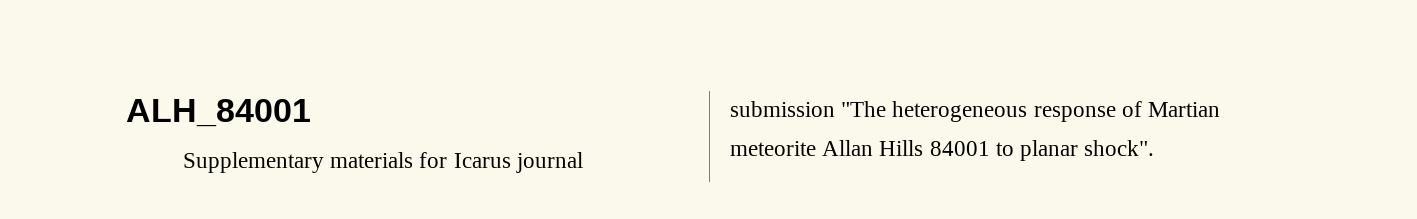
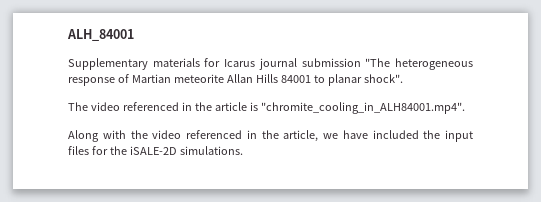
(1155, 148) none -> [68,102,465,114] [68,130,473,142] [68,146,243,155] // The video referenced in the article is "chromite_cooling_in_ALH84001.mp4". // Along with the video referenced in the article, we have included the input files for the iSALE-2D simulations.

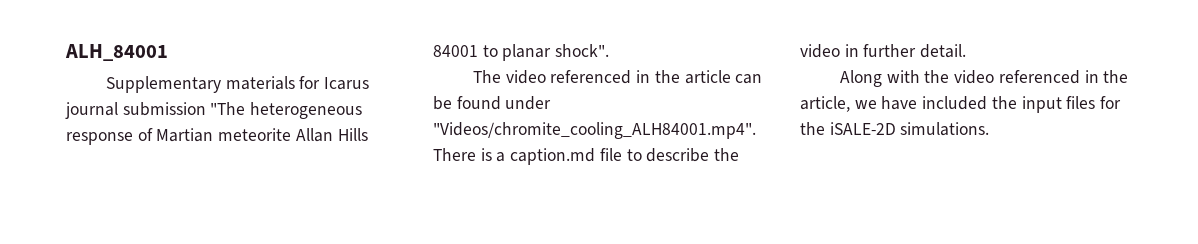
[249,102,465,114] is "chromite_cooling_in_ALH84001.mp4". -> [735,74,763,84] [433,96,552,110] [433,122,756,139] [433,148,740,165] [800,44,967,58] can be found under "Videos/chromite_cooling_ALH84001.mp4". There is a caption.md file to describe the video in further detail.

